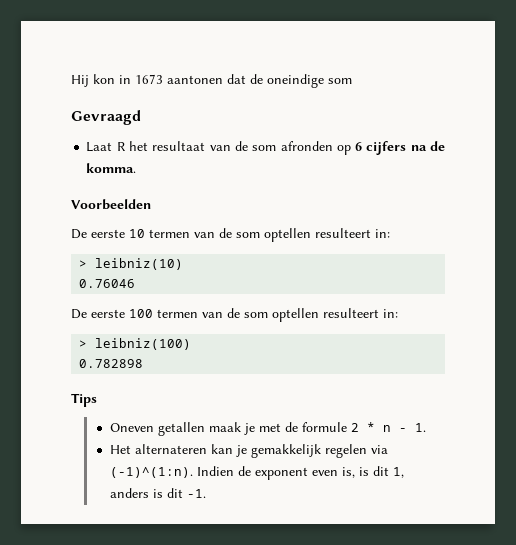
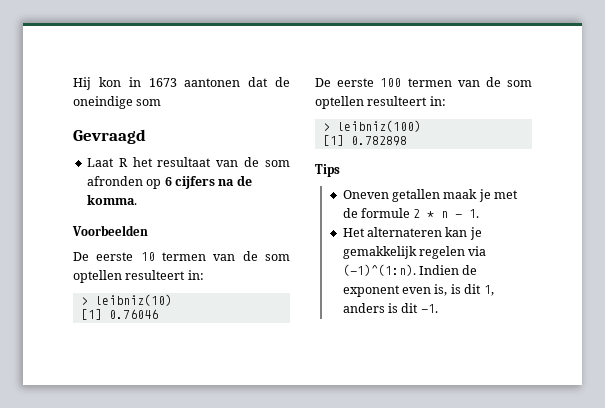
(184, 264) none -> [80,309,102,320] [1]
(192, 344) none -> [322,135,344,146] [1]

